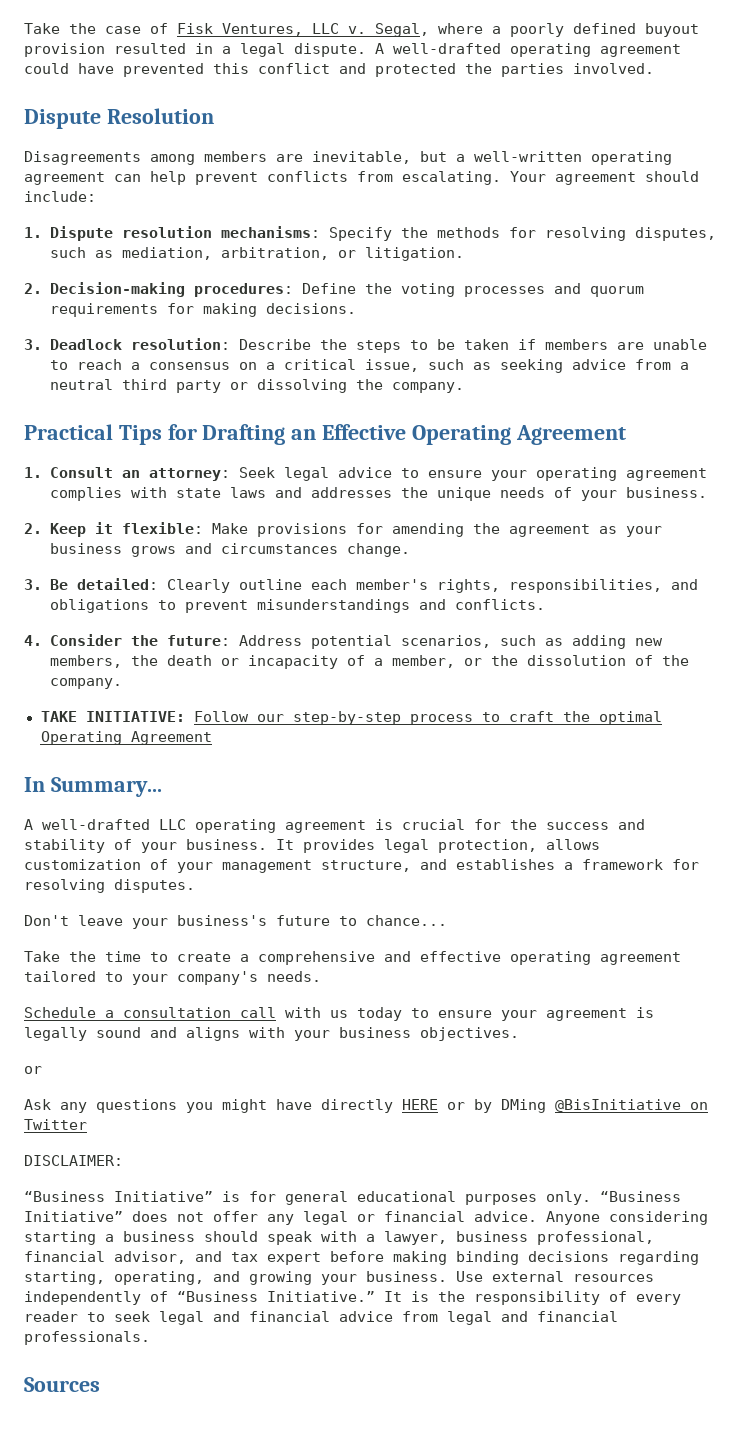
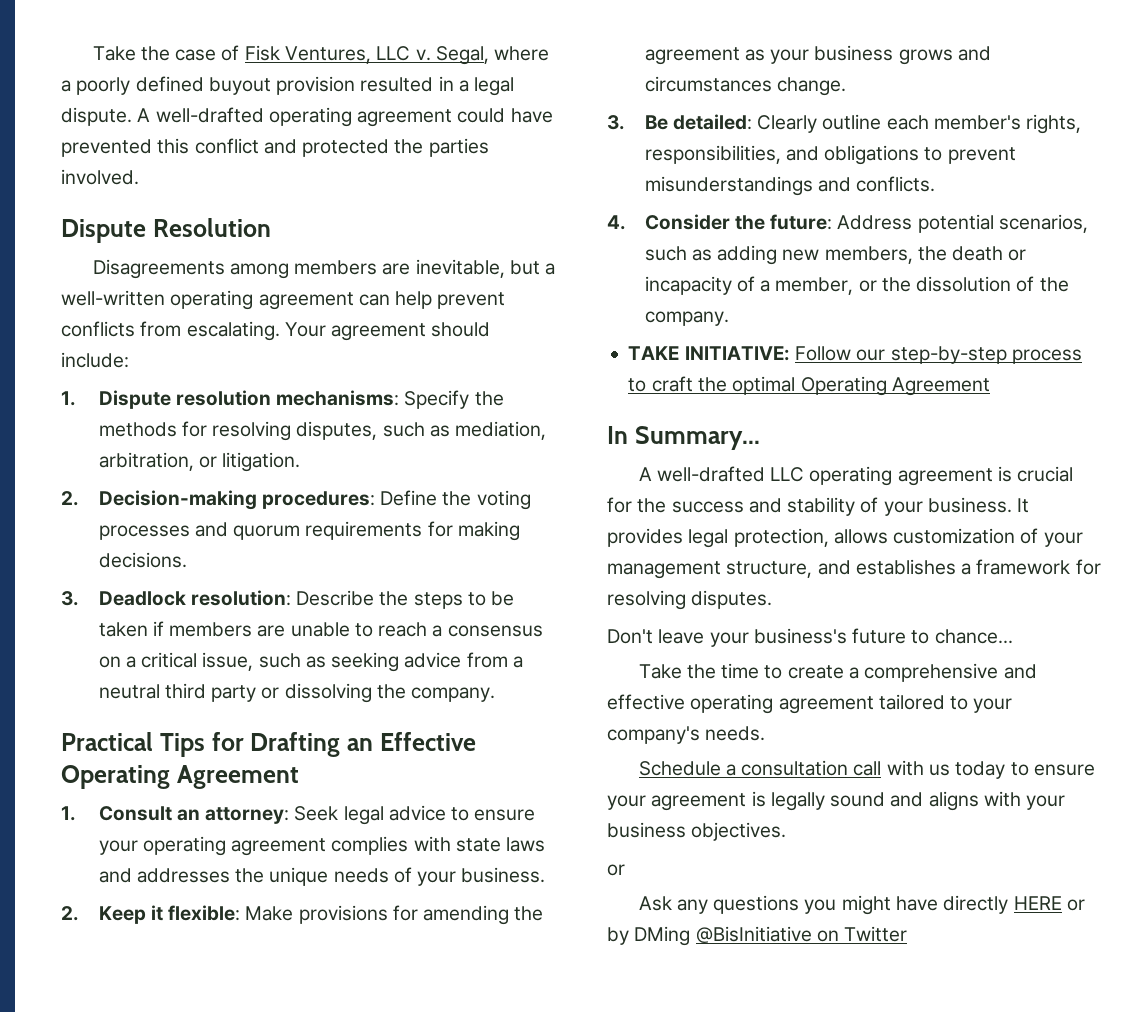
[24,1155,123,1166] [24,1191,681,1205] [24,1211,708,1225] [24,1231,654,1245] [24,1251,699,1265] [24,1271,654,1285] [24,1291,681,1305] [24,1311,618,1325] [24,1331,150,1345] [24,1377,100,1392] // DISCLAIMER: // “Business Initiative” is for general educational purposes only. “Business Initiative” does not offer any legal or financial advice. Anyone considering starting a business should speak with a lawyer, business professional, financial advisor, and tax expert before making binding decisions regarding starting, operating, and growing your business. Use external resources independently of “Business Initiative.” It is the responsibility of every reader to seek legal and financial advice from legal and financial professionals. // Sources -> (908, 934) none

